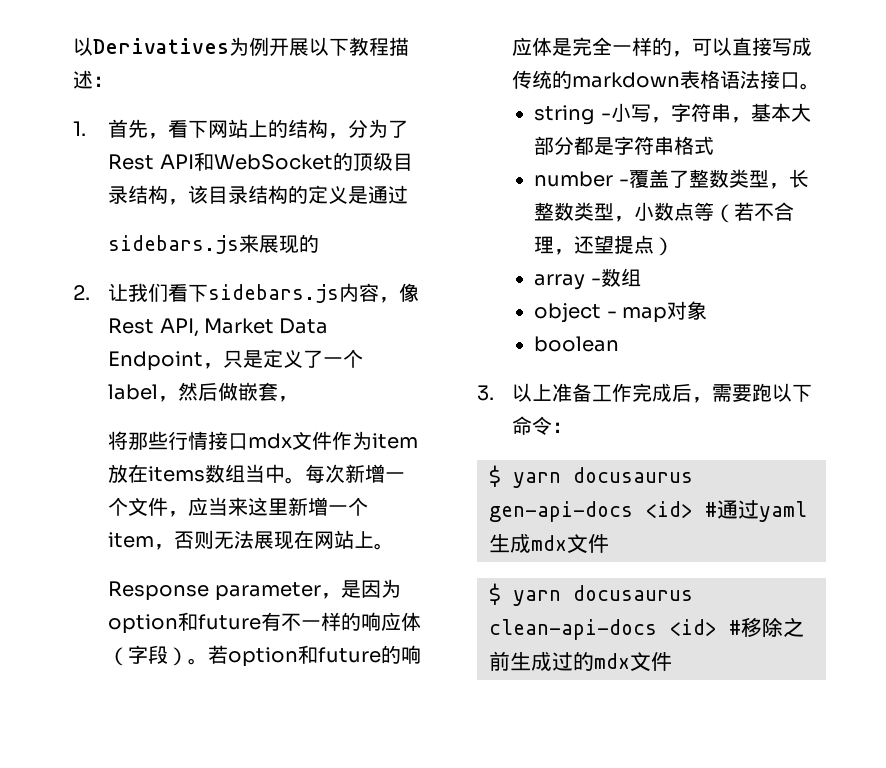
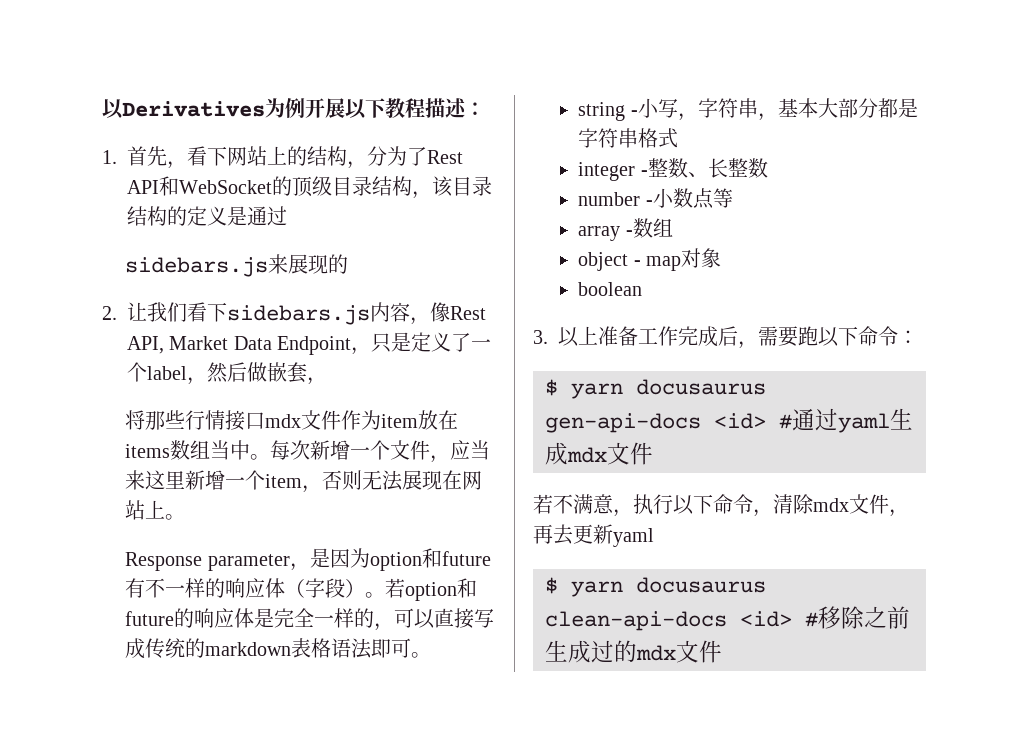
[760,70,801,89] 接口 -> [371,638,412,658] 即可
[534,169,789,189] number -覆盖了整数类型， -> [578,158,708,181] integer -整数、
[574,202,635,222] 类型， -> [578,192,653,206] // number -
[714,202,795,223] [534,235,675,256] （若不合理，还望提点） -> (733, 198) none
(609, 543) none -> [533,494,909,517] [533,524,654,547] // 若不满意，执行以下命令，清除mdx文件，再去更新yaml

